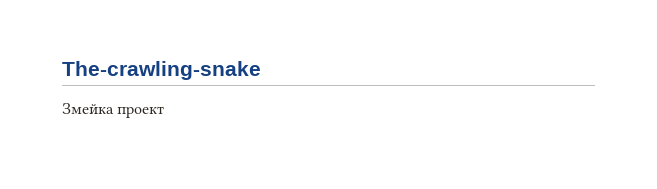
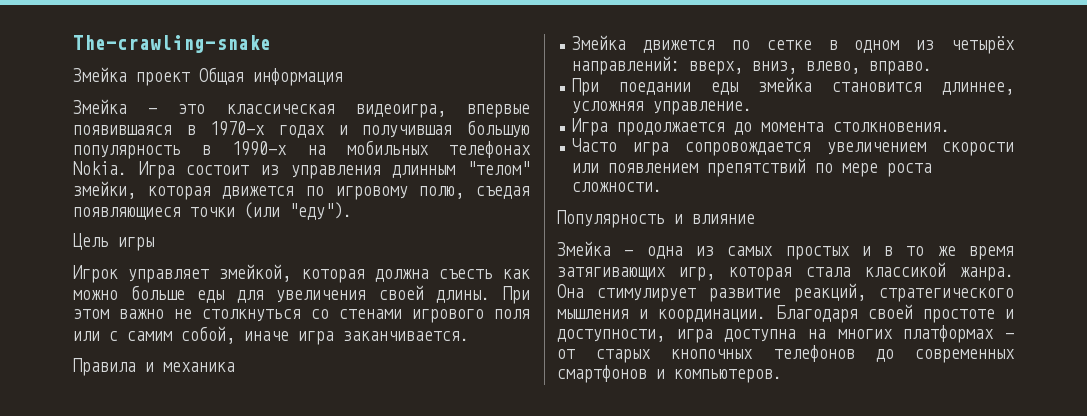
(165, 112) none -> [199,67,343,86] [73,99,530,118] [73,120,530,138] [73,140,531,159] [73,161,530,179] [73,181,530,200] [73,202,352,220] [73,233,154,251] [73,264,530,283] [73,285,530,304] [73,309,530,323] [73,326,469,345] [73,358,235,376] [572,35,1015,54] [572,56,933,75] [572,77,1014,96] [572,101,753,115] [572,118,951,136] [572,138,1014,156] [572,158,933,177] [572,182,663,192] [557,210,755,228] [557,241,1014,260] [557,262,1014,281] [557,283,1014,302] [557,304,1014,323] [557,325,1014,343] [557,345,1015,363] [557,365,782,383] Общая информация // Змейка — это классическая видеоигра, впервые появившаяся в 1970-х годах и получившая большую популярность в 1990-х на мобильных телефонах Nokia. Игра состоит из управления длинным "телом" змейки, которая движется по игровому полю, съедая появляющиеся точки (или "еду"). // Цель игры // Игрок управляет змейкой, которая должна съесть как можно больше еды для увеличения своей длины. При этом важно не столкнуться со стенами игрового поля или с самим собой, иначе игра заканчивается. // Правила и механика // Змейка движется по сетке в одном из четырёх направлений: вверх, вниз, влево, вправо. // При поедании еды змейка становится длиннее, усложняя управление. // Игра продолжается до момента столкновения. // Часто игра сопровождается увеличением скорости или появлением препятствий по мере роста сложности. // Популярность и влияние // Змейка — одна из самых простых и в то же время затягивающих игр, которая стала классикой жанра. Она стимулирует развитие реакций, стратегического мышления и координации. Благодаря своей простоте и доступности, игра доступна на многих платформах — от старых кнопочных телефонов до современных смартфонов и компьютеров.

